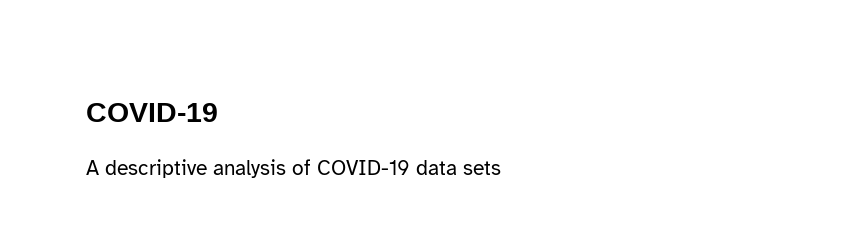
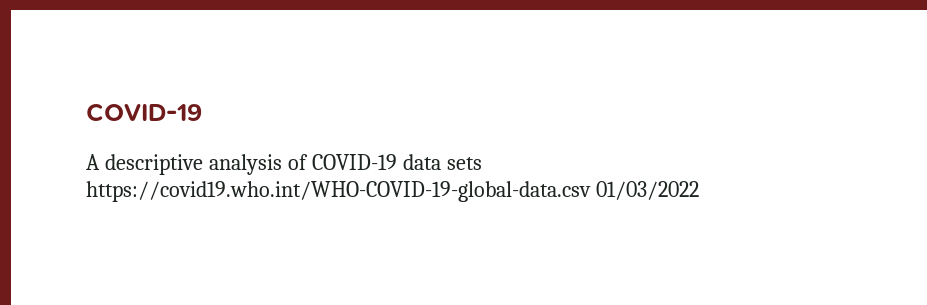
(501, 168) none -> [86,181,699,202] https://covid19.who.int/WHO-COVID-19-global-data.csv 01/03/2022

